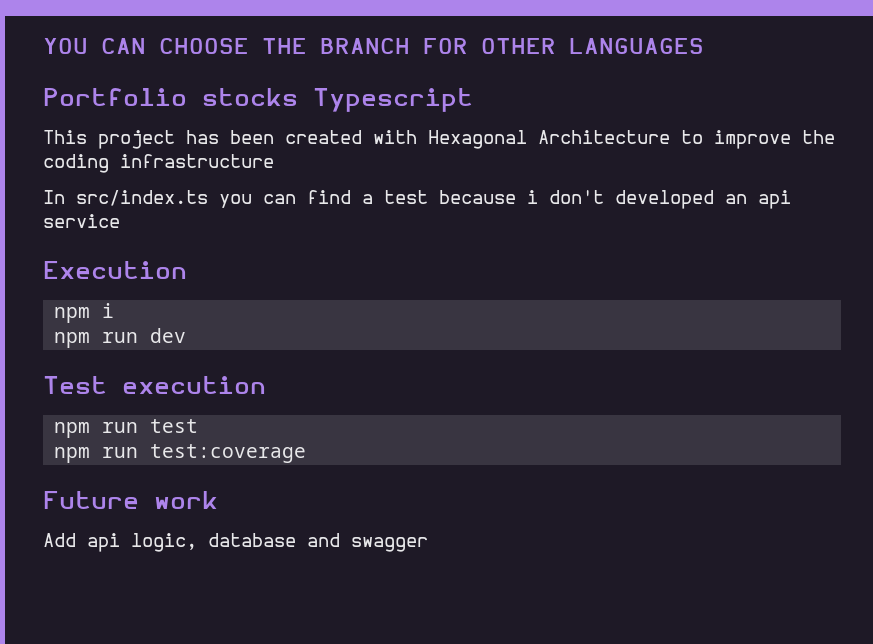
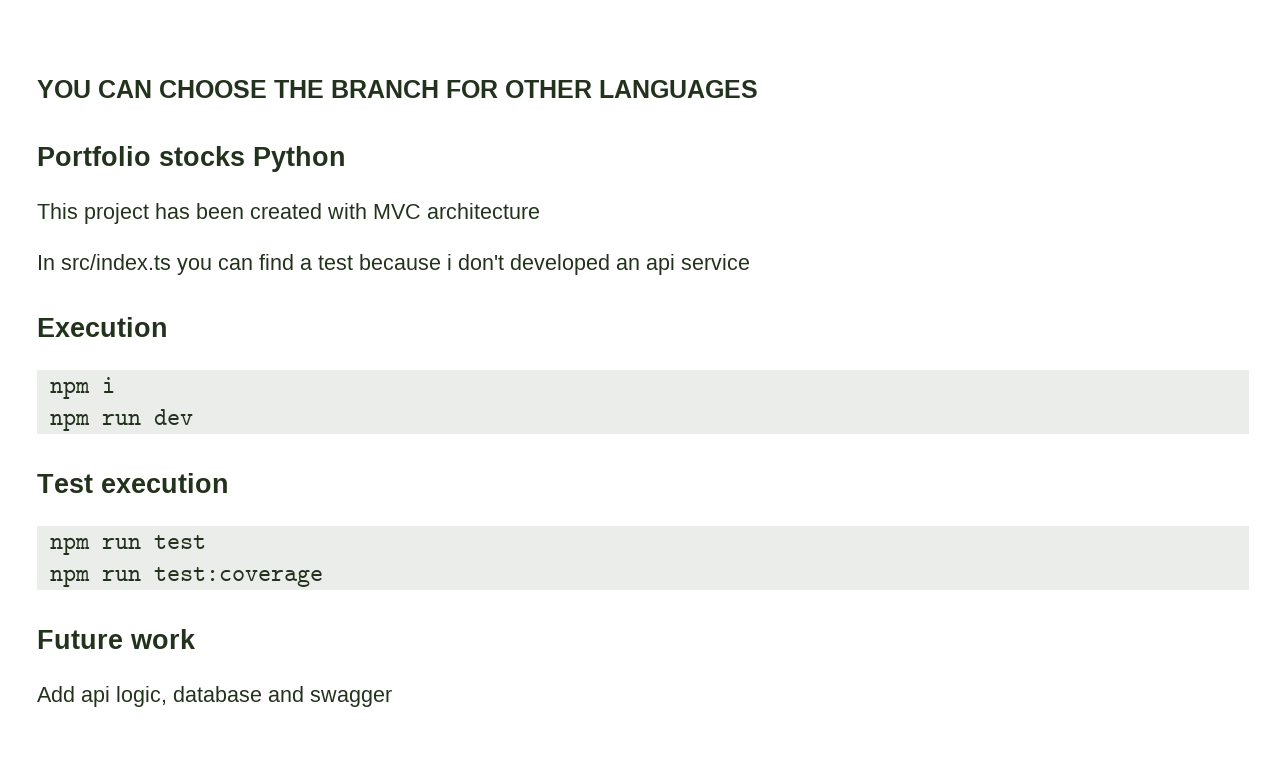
[313,88,473,112] Typescript -> [253,146,346,172] Python
[428,130,835,149] [43,154,274,173] Hexagonal Architecture to improve the coding infrastructure -> [373,203,540,219] MVC architecture

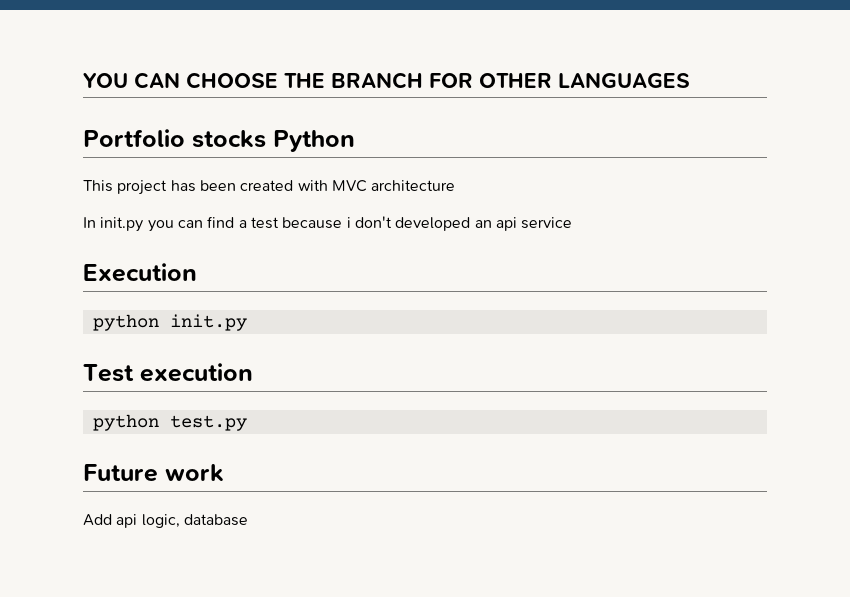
[61,254,171,270] src/index.ts -> [100,217,144,232] init.py
[49,377,115,399] [49,409,193,431] [37,473,229,493] [49,535,206,555] [49,567,323,587] npm i // npm run dev // Test execution // npm run test // npm run test:coverage -> [92,314,247,331] [83,363,253,382] [92,414,247,431] python init.py // Test execution // python test.py
[268,686,392,707] and swagger -> (248, 520) none

